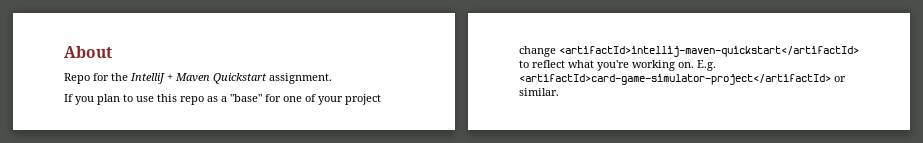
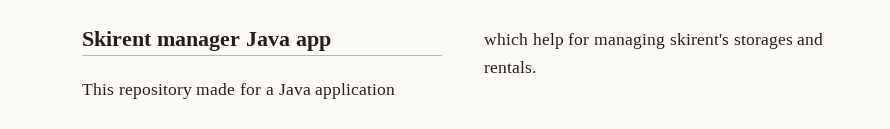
[64,46,112,58] [64,73,332,84] [64,94,381,105] [519,46,859,57] [519,60,716,71] [519,74,846,85] [519,88,559,96] About // Repo for the IntelliJ + Maven Quickstart assignment. // If you plan to use this repo as a "base" for one of your project change <artifactId>intellij-maven-quickstart</artifactId> to reflect what you're working on. E.g. <artifactId>card-game-simulator-project</artifactId> or similar. -> [82,31,331,51] [82,83,396,99] [484,33,824,49] [484,61,536,73] Skirent manager Java app // This repository made for a Java application which help for managing skirent's storages and rentals.

